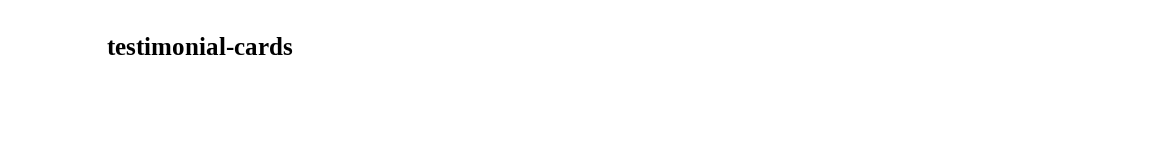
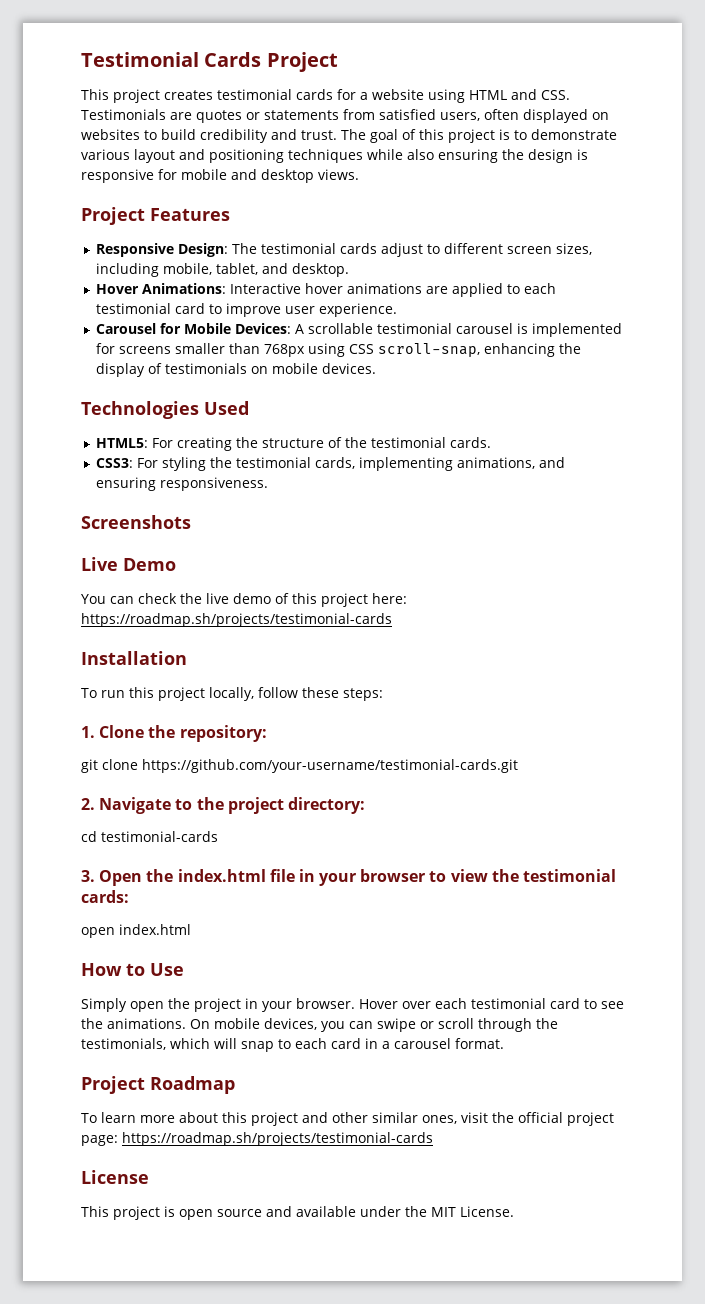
[107,37,293,55] testimonial-cards -> [81,52,338,72] [81,89,570,103] [81,109,609,123] [81,129,617,143] [81,149,588,163] [81,169,359,183] [81,207,230,225] [96,243,593,257] [96,263,350,277] [96,283,557,297] [96,303,398,317] [96,323,623,337] [96,343,582,357] [96,363,377,377] [81,401,249,419] [96,437,492,451] [96,457,566,471] [96,477,269,491] [81,515,191,529] [81,557,176,571] [81,593,407,607] [81,613,392,627] [81,651,187,665] [81,687,383,701] [81,725,267,742] [81,759,518,773] [81,797,365,814] [81,831,218,842] [81,869,617,886] [81,890,129,903] [81,924,191,938] [81,963,184,976] [81,998,624,1012] [81,1018,558,1032] [81,1038,504,1052] [81,1076,235,1094] [81,1112,614,1126] [81,1132,433,1146] [81,1170,149,1184] [81,1206,514,1220] Testimonial Cards Project // This project creates testimonial cards for a website using HTML and CSS. Testimonials are quotes or statements from satisfied users, often displayed on websites to build credibility and trust. The goal of this project is to demonstrate various layout and positioning techniques while also ensuring the design is responsive for mobile and desktop views. // Project Features // Responsive Design: The testimonial cards adjust to different screen sizes, including mobile, tablet, and desktop. // Hover Animations: Interactive hover animations are applied to each testimonial card to improve user experience. // Carousel for Mobile Devices: A scrollable testimonial carousel is implemented for screens smaller than 768px using CSS scroll-snap, enhancing the display of testimonials on mobile devices. // Technologies Used // HTML5: For creating the structure of the testimonial cards. // CSS3: For styling the testimonial cards, implementing animations, and ensuring responsiveness. // Screenshots // Live Demo // You can check the live demo of this project here: https://roadmap.sh/projects/testimonial-cards // Installation // To run this project locally, follow these steps: // 1. Clone the repository: // git clone https://github.com/your-username/testimonial-cards.git // 2. Navigate to the project directory: // cd testimonial-cards // 3. Open the index.html file in your browser to view the testimonial cards: // open index.html // How to Use // Simply open the project in your browser. Hover over each testimonial card to see the animations. On mobile devices, you can swipe or scroll through the testimonials, which will snap to each card in a carousel format. // Project Roadmap // To learn more about this project and other similar ones, visit the official project page: https://roadmap.sh/projects/testimonial-cards // License // This project is open source and available under the MIT License.

